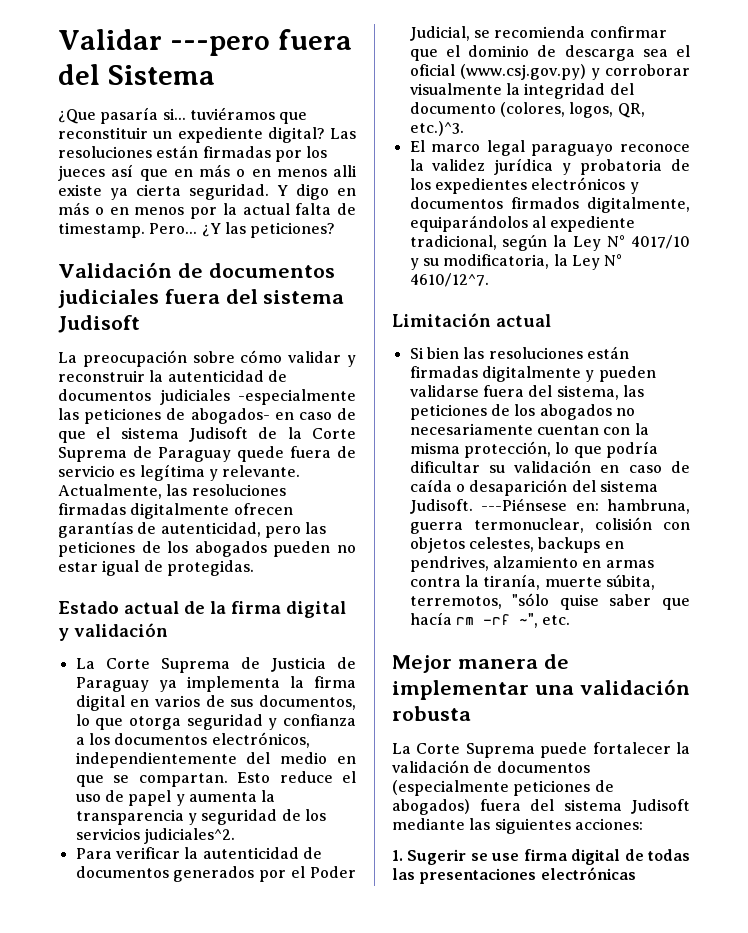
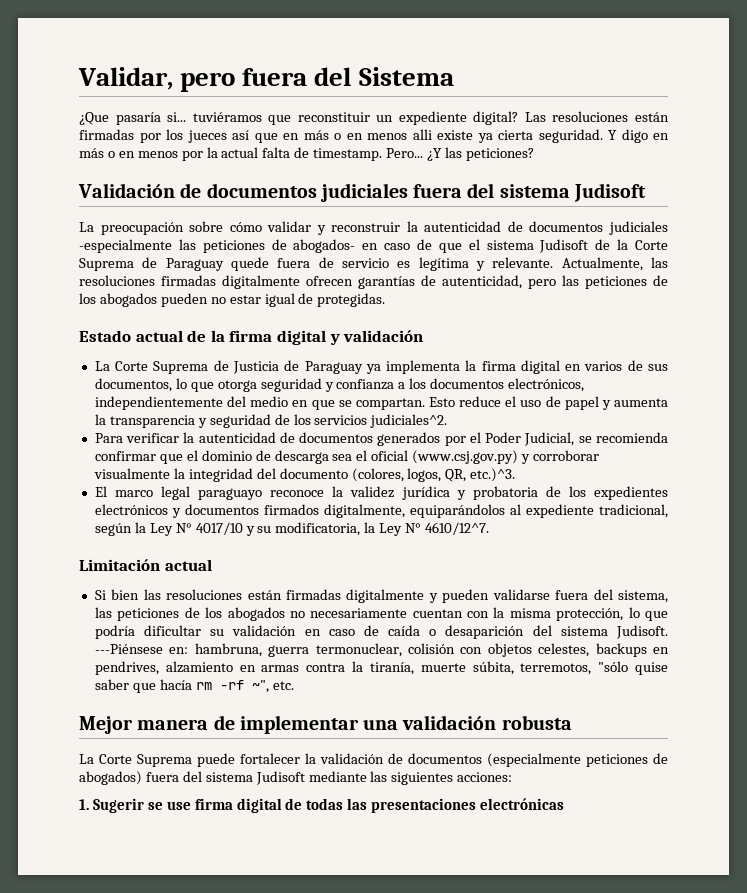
[58,29,270,56] Validar ---pero -> [78,67,236,92] Validar, pero

